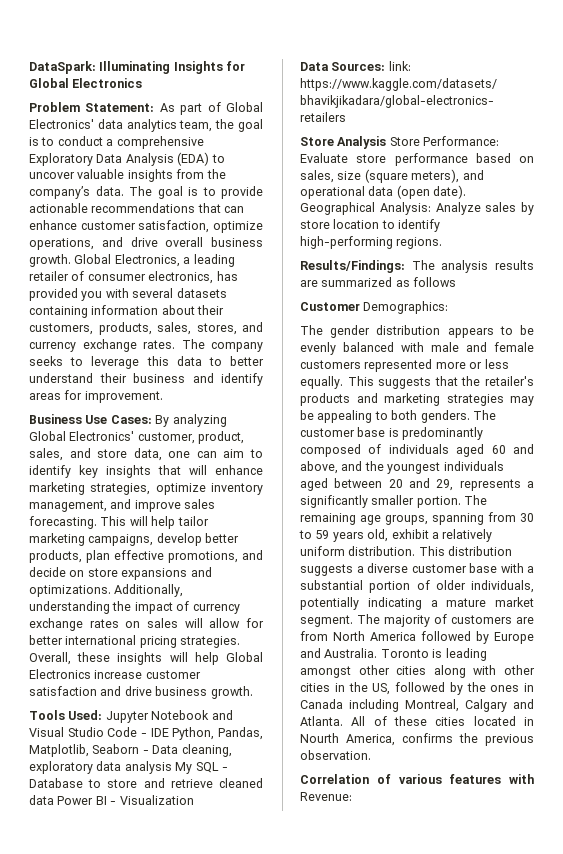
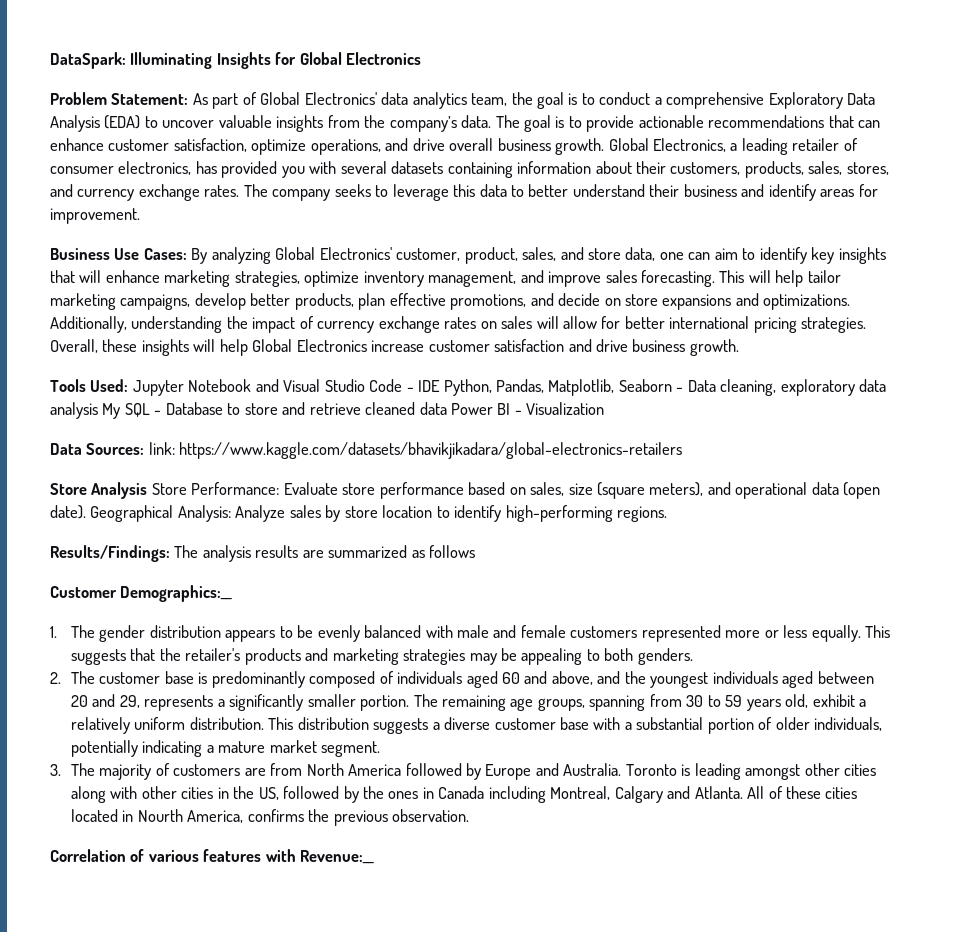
[363,301,449,314] Demographics: // -> [120,585,233,602] [50,626,57,638] Demographics:__ // 1.
(470, 416) none -> [50,672,61,684] // 2.
(353, 621) none -> [50,764,61,776] // 3.
[300,792,352,801] Revenue: -> [300,850,375,864] Revenue:__

